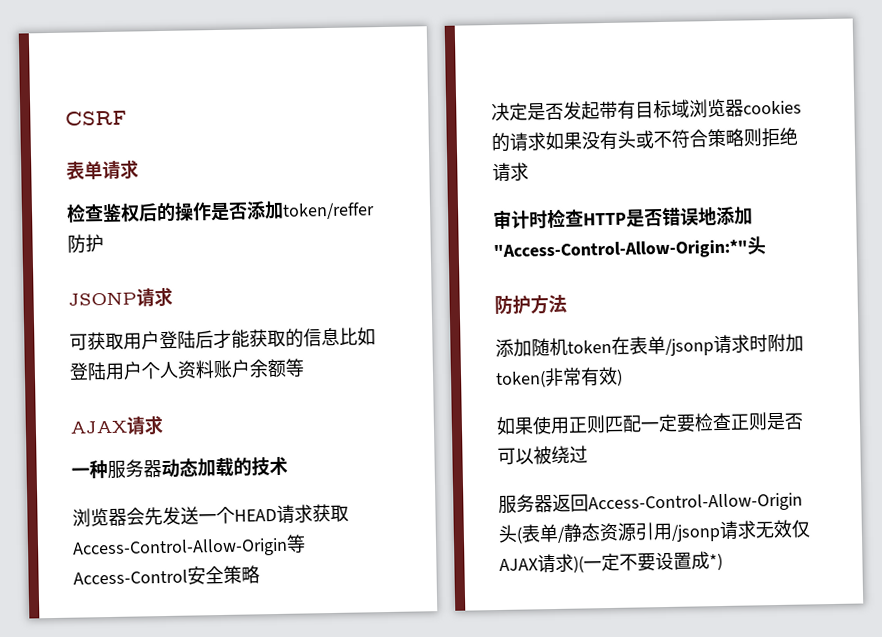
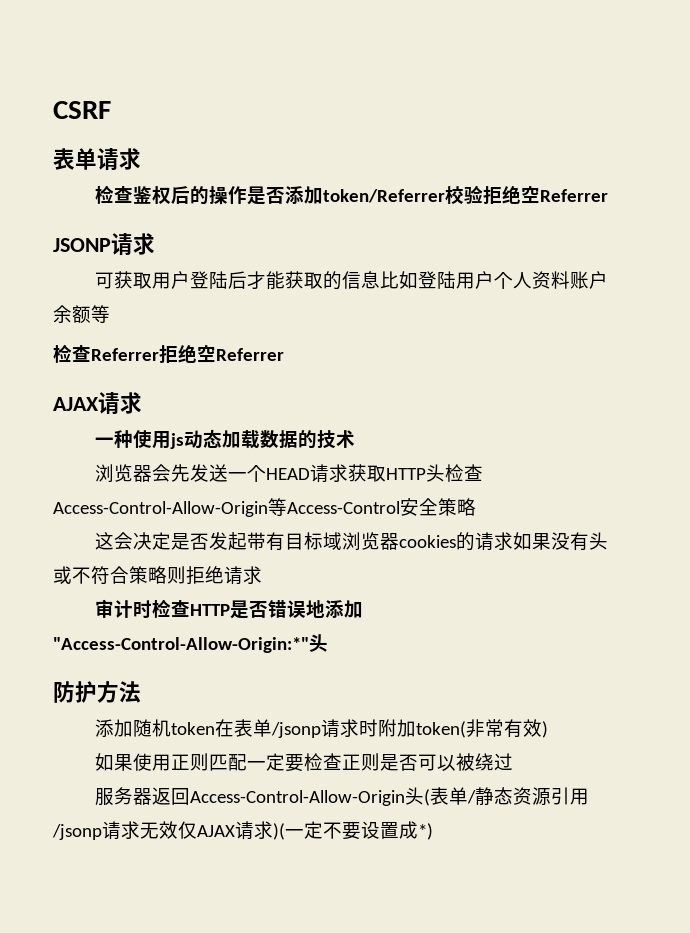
[282,202,375,220] [67,234,104,254] token/reffer防护 -> [322,185,608,204] token/Referrer校验拒绝空Referrer
(305, 367) none -> [53,344,284,363] // 检查Referrer拒绝空Referrer
[107,459,162,480] 服务器 -> [132,430,184,449] 使用js
(234, 467) none -> [259,430,298,448] 数据
(349, 513) none -> [385,464,483,482] HTTP头检查
(260, 574) none -> [94,532,133,550] 这会

